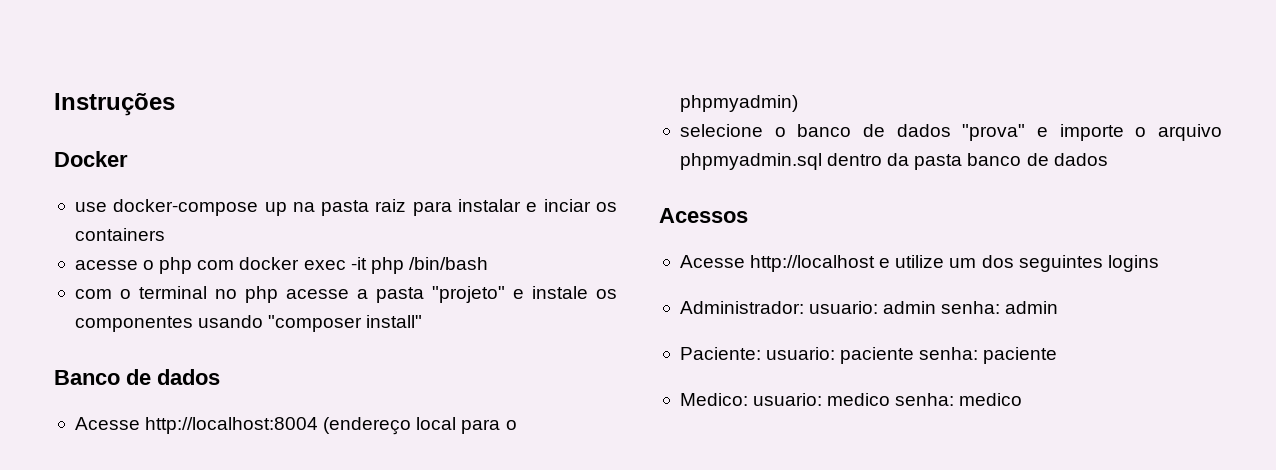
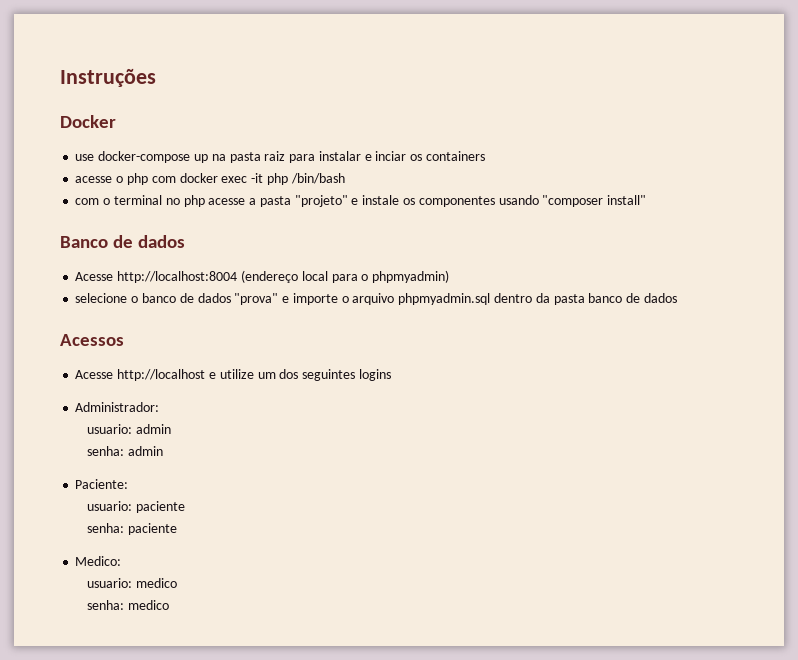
(804, 307) none -> (160, 407) //
(937, 307) none -> (172, 429) //
(761, 353) none -> (129, 484) //
(915, 355) none -> (186, 507) //
(748, 399) none -> (122, 561) //
(891, 399) none -> (178, 583) //

